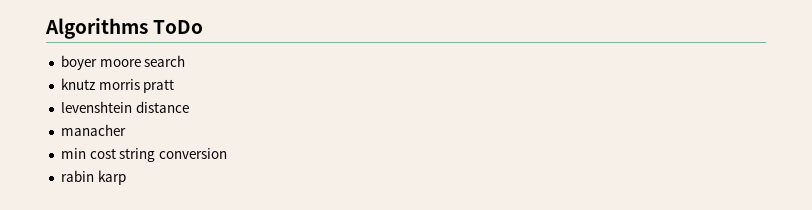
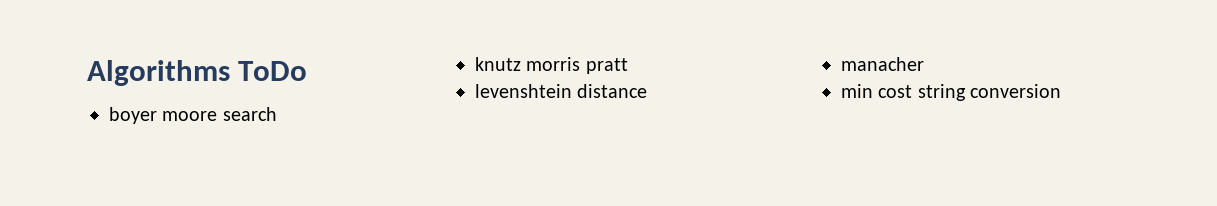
[60,170,126,185] // rabin karp -> (1062, 91) none

